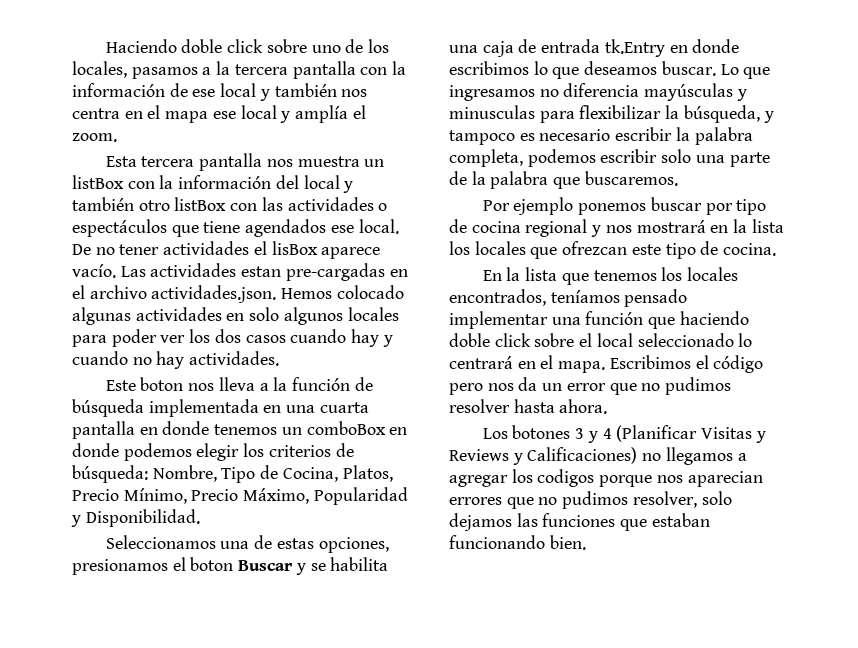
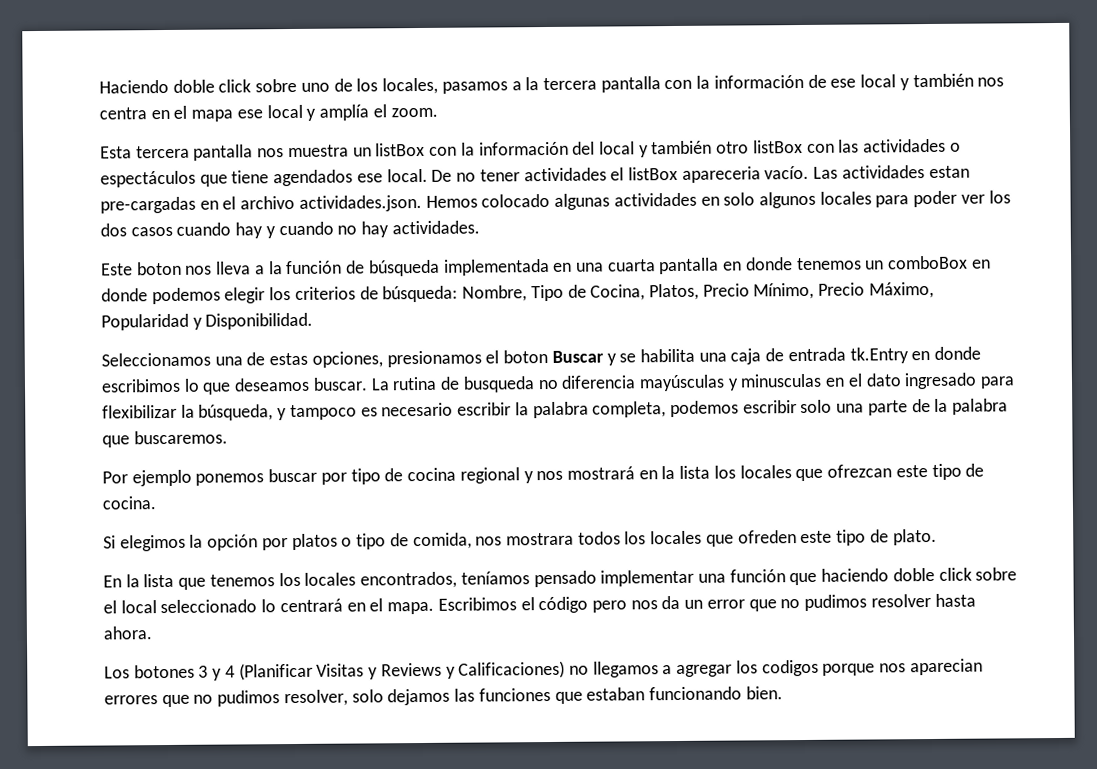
[271,241,381,259] lisBox aparece -> [627,166,761,183] listBox apareceria
[720,64,771,79] [449,85,535,101] Lo que ingresamos -> [370,376,535,393] La rutina de busqueda
(535, 112) none -> [825,372,978,390] en el dato ingresado
(777, 249) none -> [103,528,937,552] // Si elegimos la opción por platos o tipo de comida, nos mostrara todos los locales que ofreden este tipo de plato.

